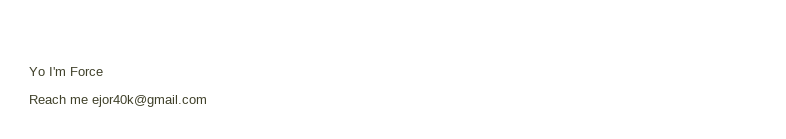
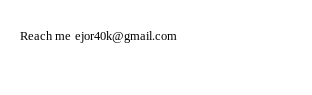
[29,67,103,76] Yo I'm Force // -> (20, 35) none

